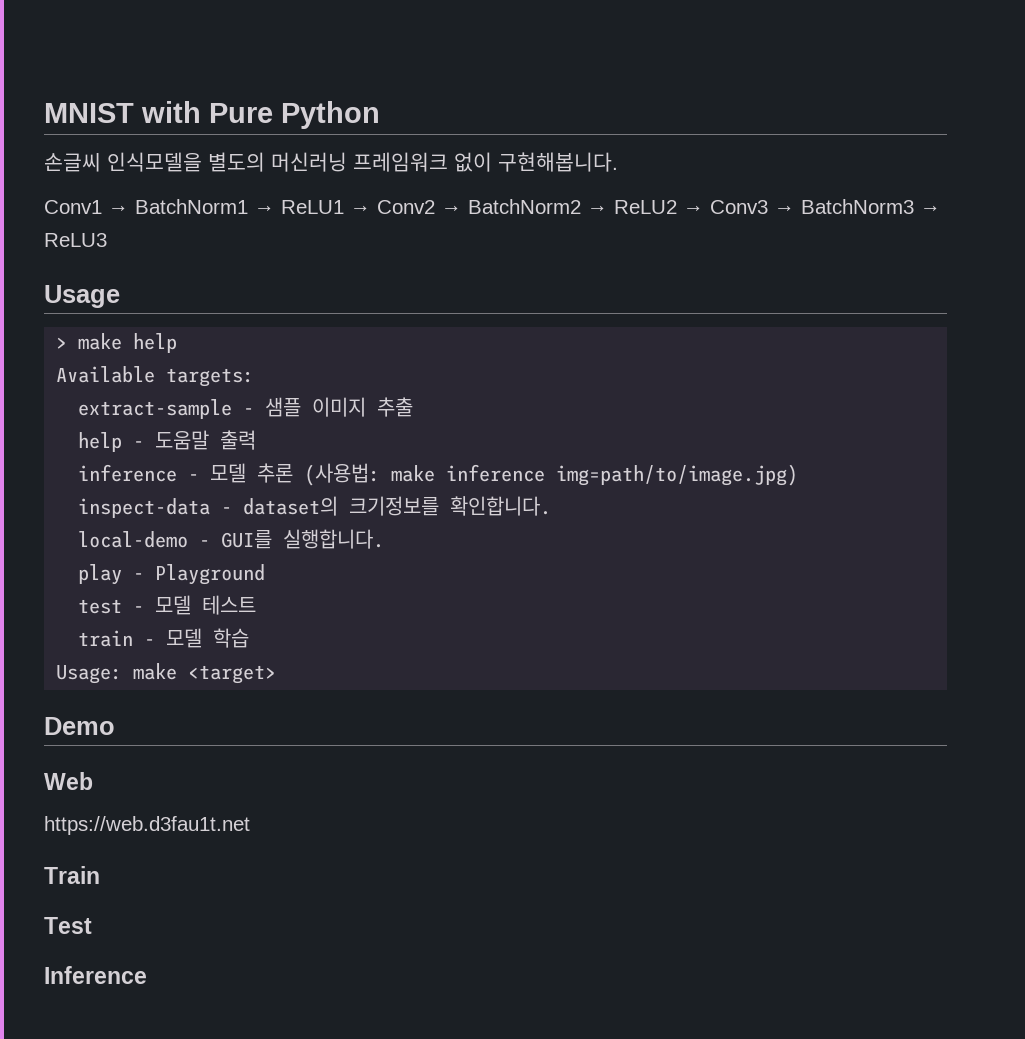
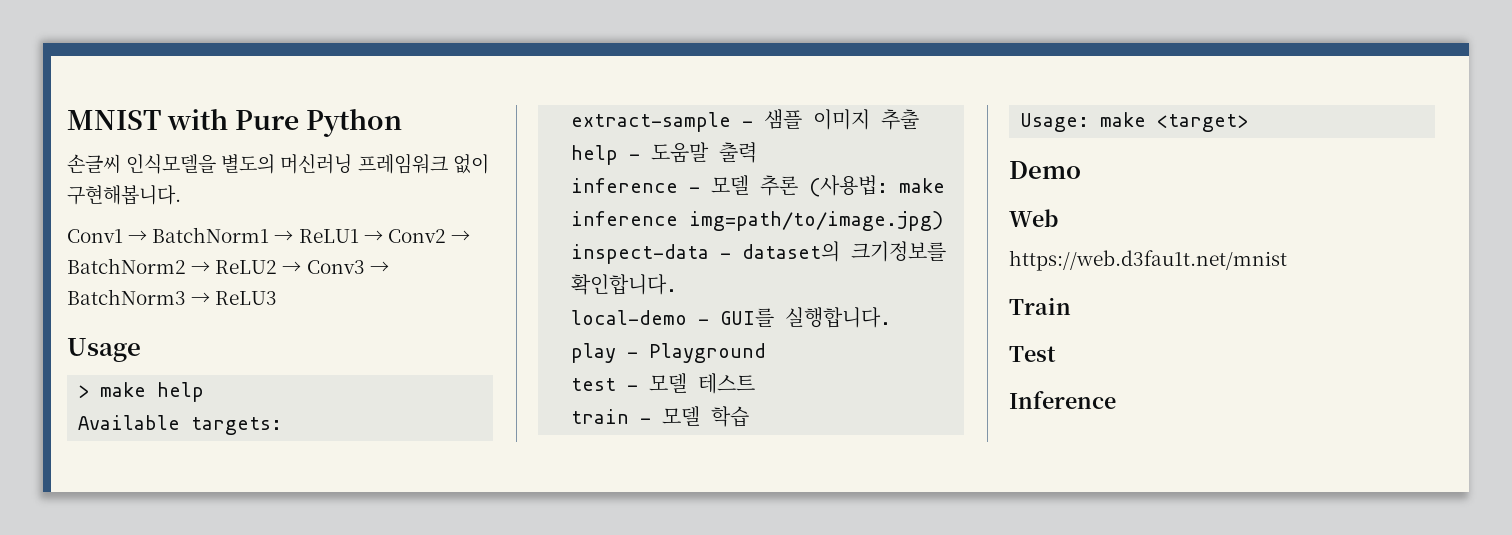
[44,816,250,835] https://web.d3fau1t.net -> [1009,250,1287,271] https://web.d3fau1t.net/mnist

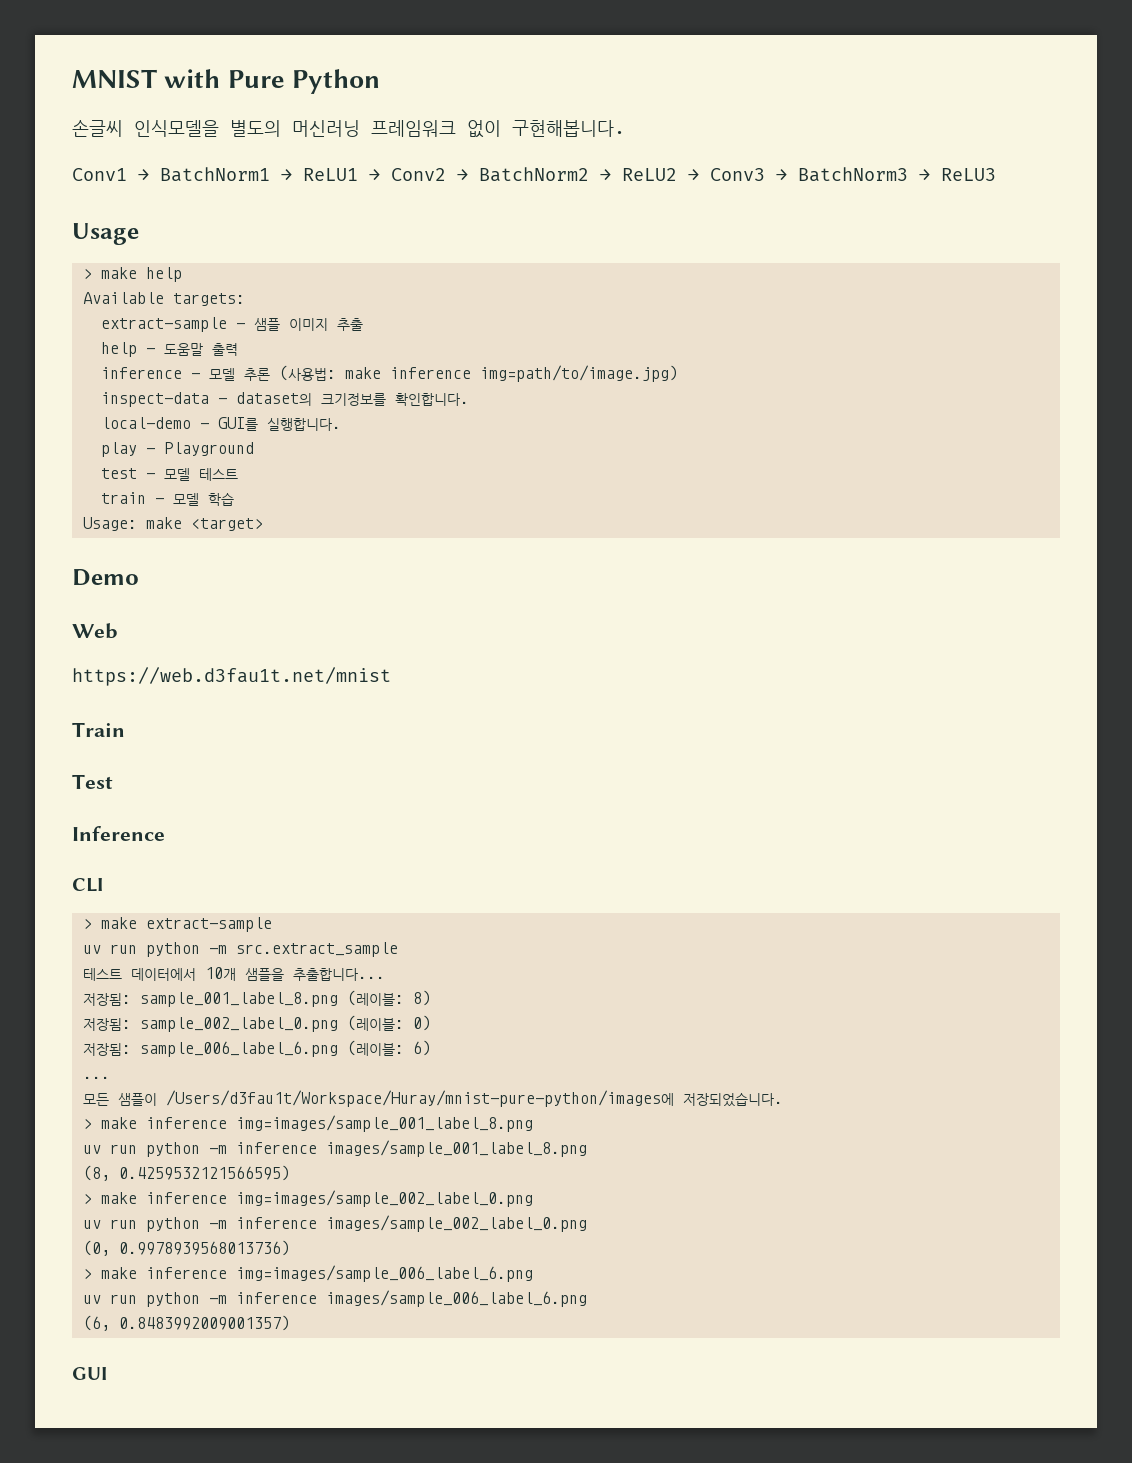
(1116, 400) none -> [72,878,103,892] [82,917,272,932] [82,942,398,957] [82,967,385,981] [82,990,431,1007] [82,1015,431,1032] [82,1040,431,1057] [82,1076,110,1079] [82,1090,783,1107] [82,1115,533,1132] [82,1140,587,1157] [82,1165,290,1181] [82,1190,533,1207] [82,1215,587,1232] [82,1240,290,1256] [82,1265,533,1282] [82,1290,587,1307] [82,1315,290,1331] [72,1367,107,1380] // CLI // > make extract-sample // uv run python -m src.extract_sample // 테스트 데이터에서 10개 샘플을 추출합니다... // 저장됨: sample_001_label_8.png (레이블: 8) // 저장됨: sample_002_label_0.png (레이블: 0) // 저장됨: sample_006_label_6.png (레이블: 6) // ... // 모든 샘플이 /Users/d3fau1t/Workspace/Huray/mnist-pure-python/images에 저장되었습니다. // > make inference img=images/sample_001_label_8.png // uv run python -m inference images/sample_001_label_8.png // (8, 0.4259532121566595) // > make inference img=images/sample_002_label_0.png // uv run python -m inference images/sample_002_label_0.png // (0, 0.9978939568013736) // > make inference img=images/sample_006_label_6.png // uv run python -m inference images/sample_006_label_6.png // (6, 0.8483992009001357) // GUI

